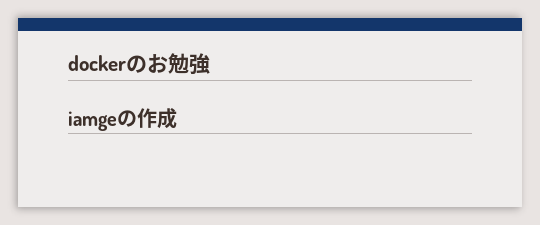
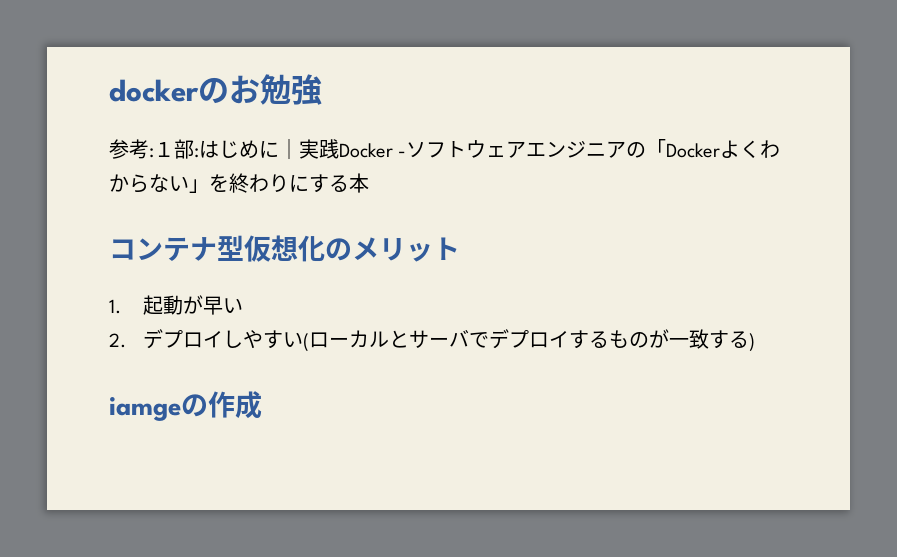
(210, 64) none -> [109,139,781,160] [109,173,369,193] [109,235,460,262] [109,295,244,315] [109,329,756,352] // 参考:１部:はじめに｜実践Docker -ソフトウェアエンジニアの「Dockerよくわからない」を終わりにする本 // コンテナ型仮想化のメリット // 1.起動が早い // 2.デプロイしやすい(ローカルとサーバでデプロイするものが一致する)

